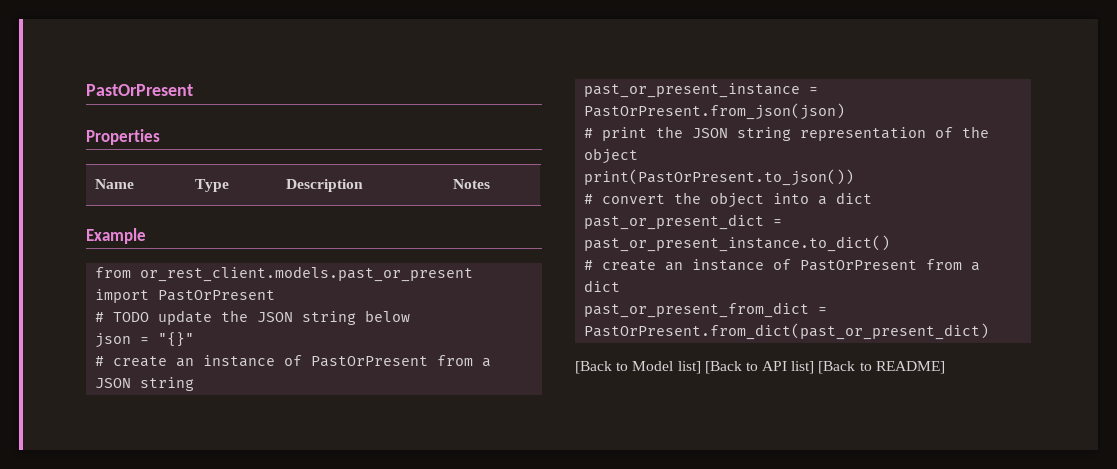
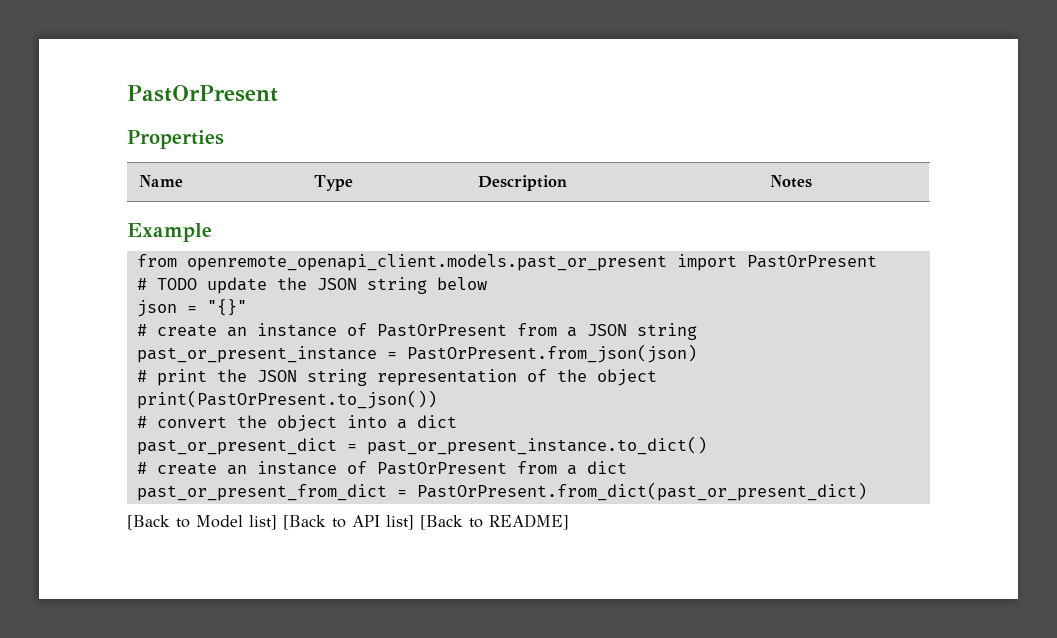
[140,266,474,282] or_rest_client.models.past_or_present -> [186,254,667,271] openremote_openapi_client.models.past_or_present

